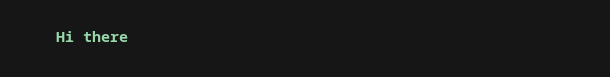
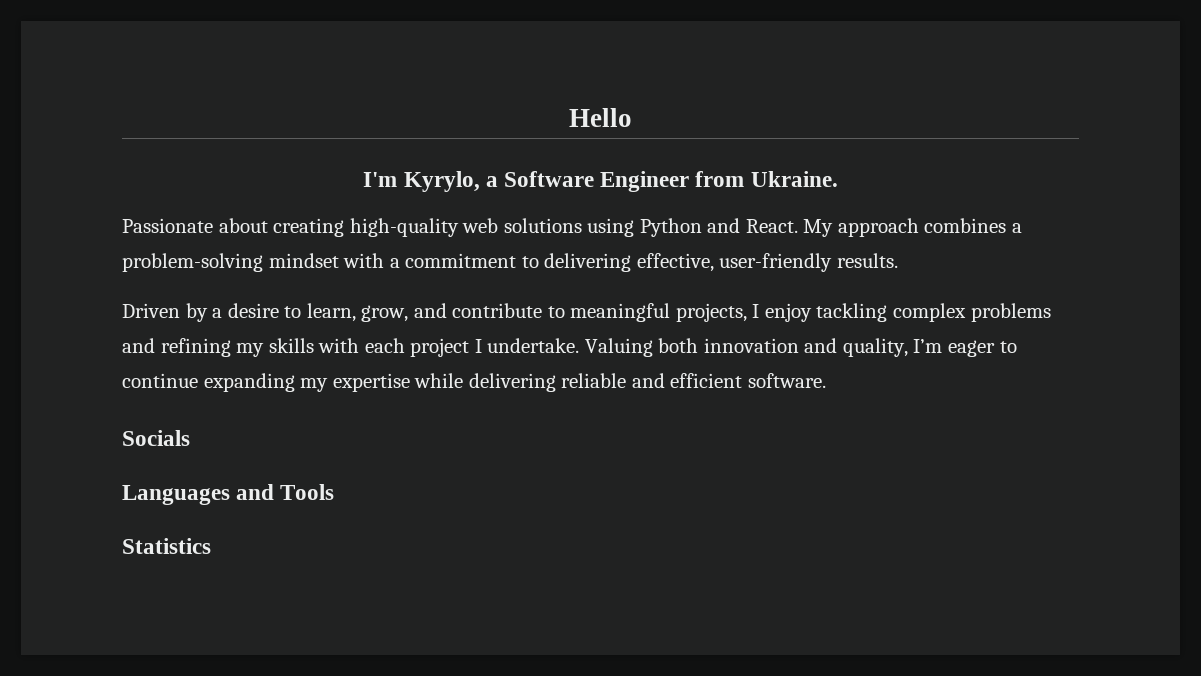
[56,31,128,42] Hi there -> [569,108,632,127] [363,171,838,192] [122,218,1022,237] [122,253,898,272] [122,303,1051,322] [122,338,1017,357] [122,373,826,392] [122,430,190,446] [122,484,335,505] [122,538,211,554] Hello // I'm Kyrylo, a Software Engineer from Ukraine. // Passionate about creating high-quality web solutions using Python and React. My approach combines a problem-solving mindset with a commitment to delivering effective, user-friendly results. // Driven by a desire to learn, grow, and contribute to meaningful projects, I enjoy tackling complex problems and refining my skills with each project I undertake. Valuing both innovation and quality, I’m eager to continue expanding my expertise while delivering reliable and efficient software. // Socials // Languages and Tools // Statistics

